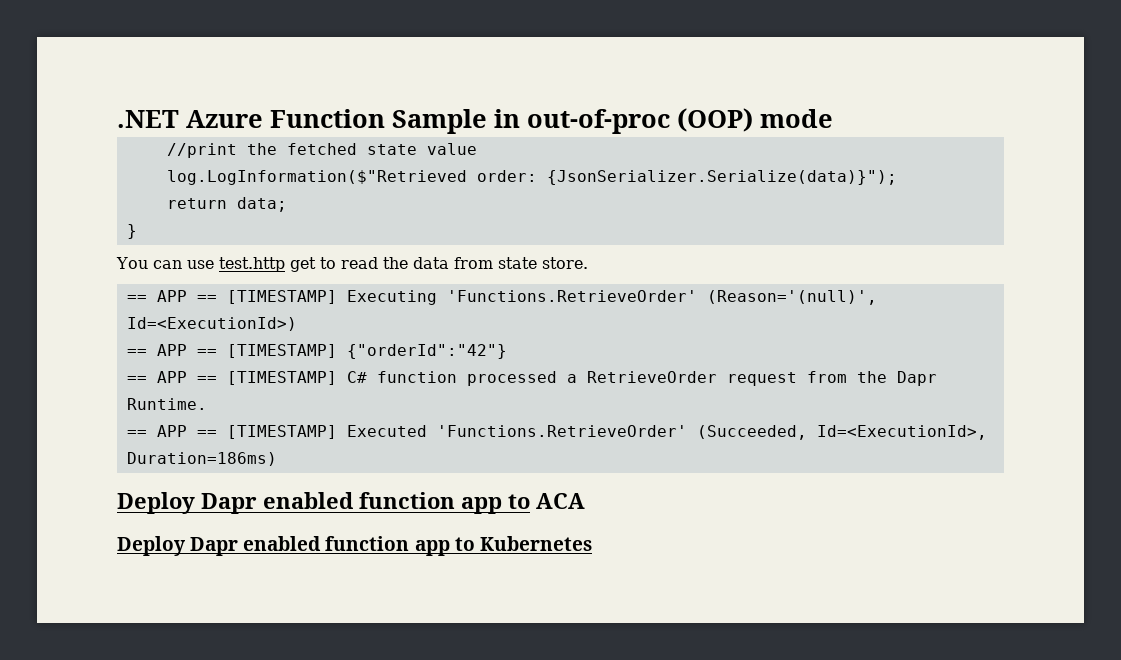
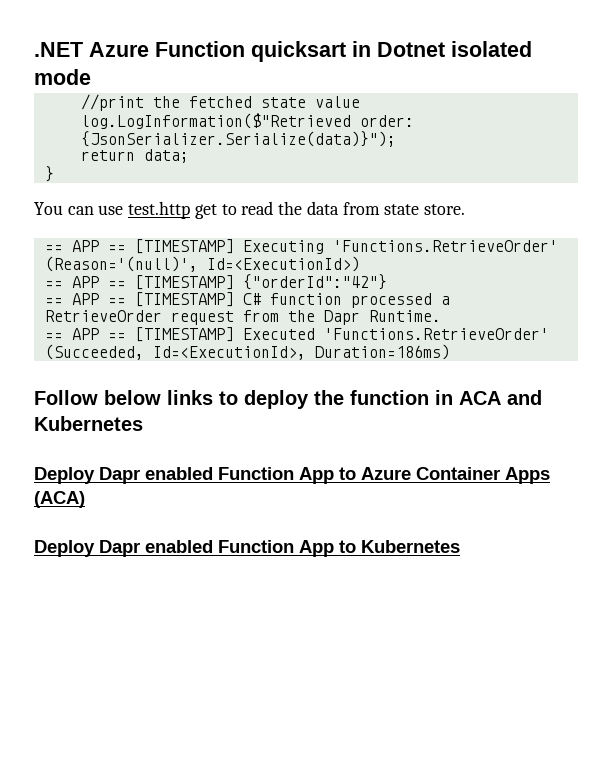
[392,108,753,134] Sample in out-of-proc (OOP) -> [251,41,532,62] quicksart in Dotnet isolated
[117,492,530,514] Deploy Dapr enabled function app to -> [34,390,453,409] Follow below links to deploy the function in
[117,536,450,556] // Deploy Dapr enabled function app -> [507,390,542,405] [34,416,143,431] [34,467,550,484] [34,491,85,508] [34,540,334,557] and Kubernetes // Deploy Dapr enabled Function App to Azure Container Apps (ACA) // Deploy Dapr enabled Function App

